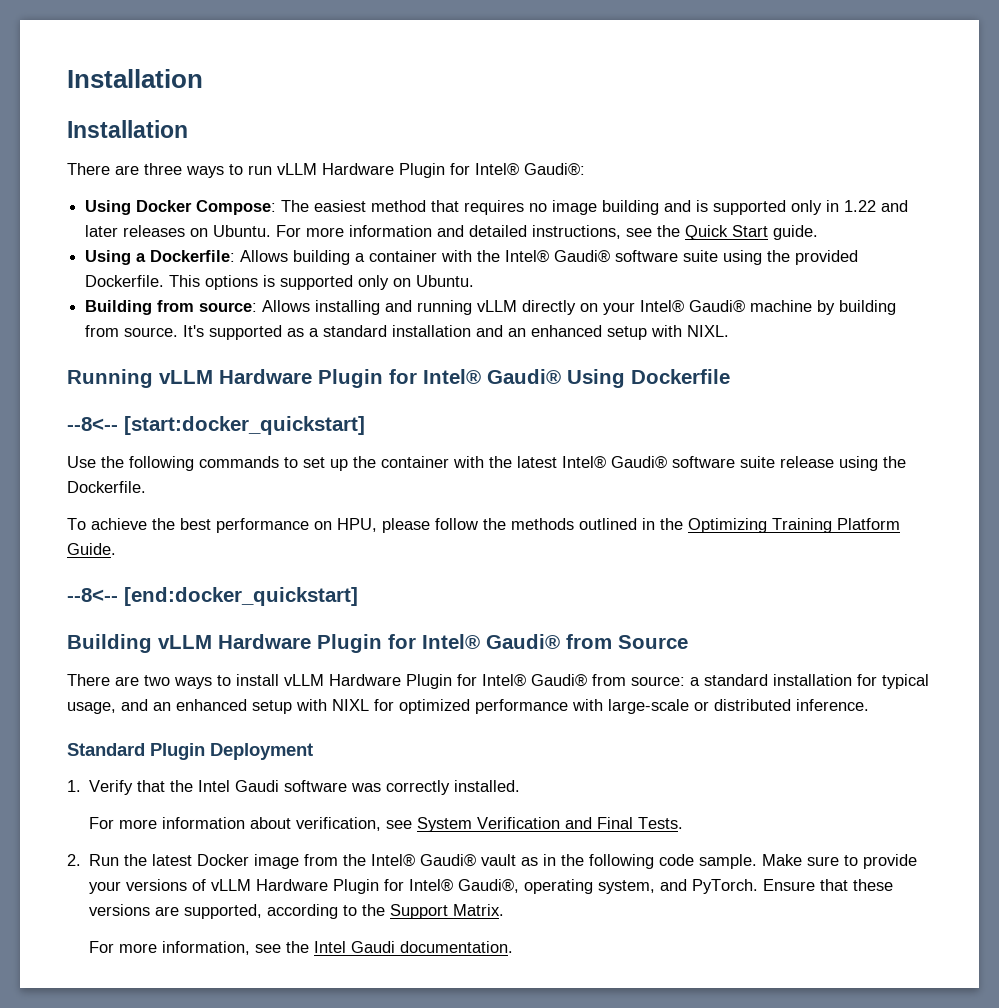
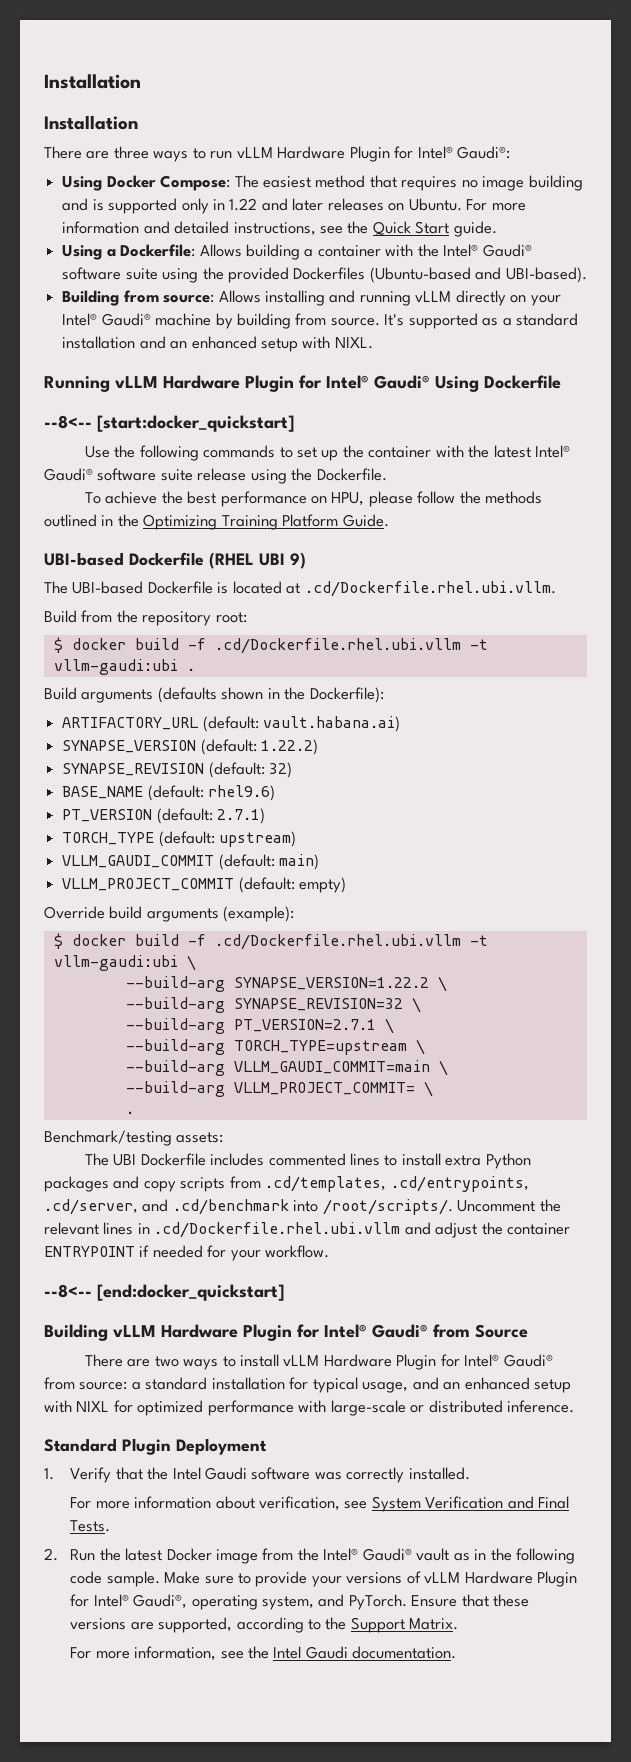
[85,275,475,290] Dockerfile. This options is supported only on Ubuntu. -> [293,267,587,283] Dockerfiles (Ubuntu-based and UBI-based).
(116, 549) none -> [44,552,306,569] [44,581,556,597] [44,610,247,626] [53,637,488,654] [53,659,195,675] [44,687,384,703] [62,716,401,732] [62,739,319,755] [62,762,293,778] [62,785,276,801] [62,808,266,824] [62,831,297,847] [62,854,320,870] [62,877,347,893] [44,906,295,922] [53,933,488,950] [53,955,196,971] [125,976,447,992] [125,997,421,1013] [125,1018,394,1034] [125,1039,425,1055] [125,1060,448,1076] [125,1081,433,1097] [125,1111,134,1114] [44,1130,224,1146] [84,1153,531,1169] [44,1176,529,1192] [44,1199,561,1215] [44,1222,571,1238] [44,1245,330,1261] // UBI-based Dockerfile (RHEL UBI 9) // The UBI-based Dockerfile is located at .cd/Dockerfile.rhel.ubi.vllm. // Build from the repository root: // $ docker build -f .cd/Dockerfile.rhel.ubi.vllm -t vllm-gaudi:ubi . // Build arguments (defaults shown in the Dockerfile): // ARTIFACTORY_URL (default: vault.habana.ai) // SYNAPSE_VERSION (default: 1.22.2) // SYNAPSE_REVISION (default: 32) // BASE_NAME (default: rhel9.6) // PT_VERSION (default: 2.7.1) // TORCH_TYPE (default: upstream) // VLLM_GAUDI_COMMIT (default: main) // VLLM_PROJECT_COMMIT (default: empty) // Override build arguments (example): // $ docker build -f .cd/Dockerfile.rhel.ubi.vllm -t vllm-gaudi:ubi \ // --build-arg SYNAPSE_VERSION=1.22.2 \ // --build-arg SYNAPSE_REVISION=32 \ // --build-arg PT_VERSION=2.7.1 \ // --build-arg TORCH_TYPE=upstream \ // --build-arg VLLM_GAUDI_COMMIT=main \ // --build-arg VLLM_PROJECT_COMMIT= \ // . // Benchmark/testing assets: // The UBI Dockerfile includes commented lines to install extra Python packages and copy scripts from .cd/templates, .cd/entrypoints, .cd/server, and .cd/benchmark into /root/scripts/. Uncomment the relevant lines in .cd/Dockerfile.rhel.ubi.vllm and adjust the container ENTRYPOINT if needed for your workflow.

